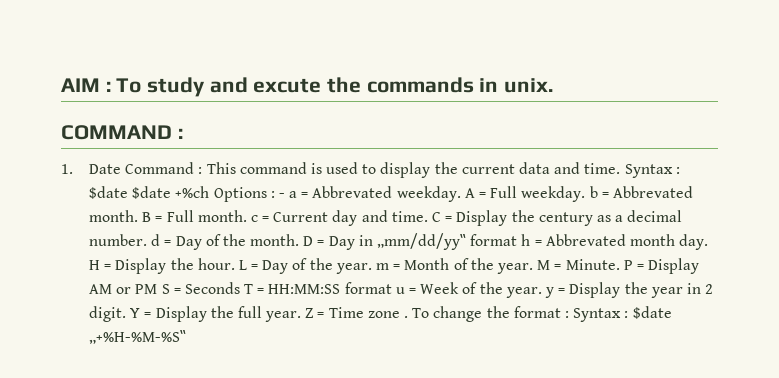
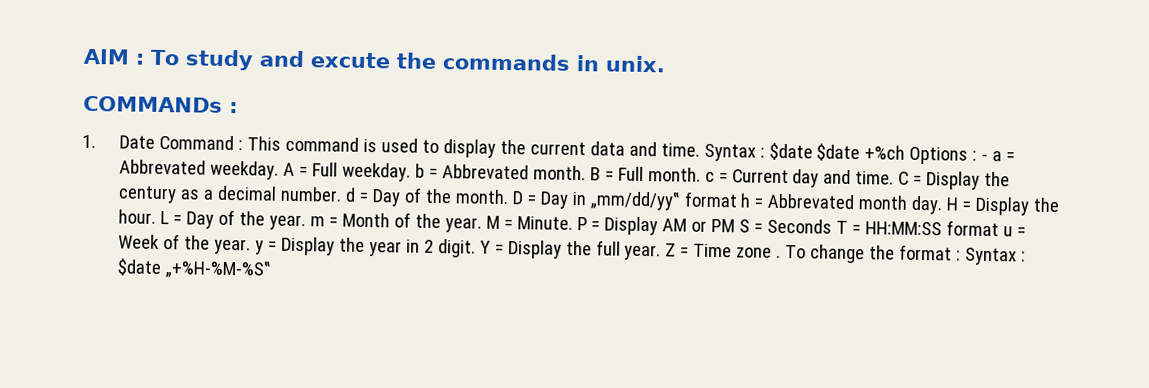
[61,125,172,140] COMMAND -> [83,95,223,113] COMMANDs

